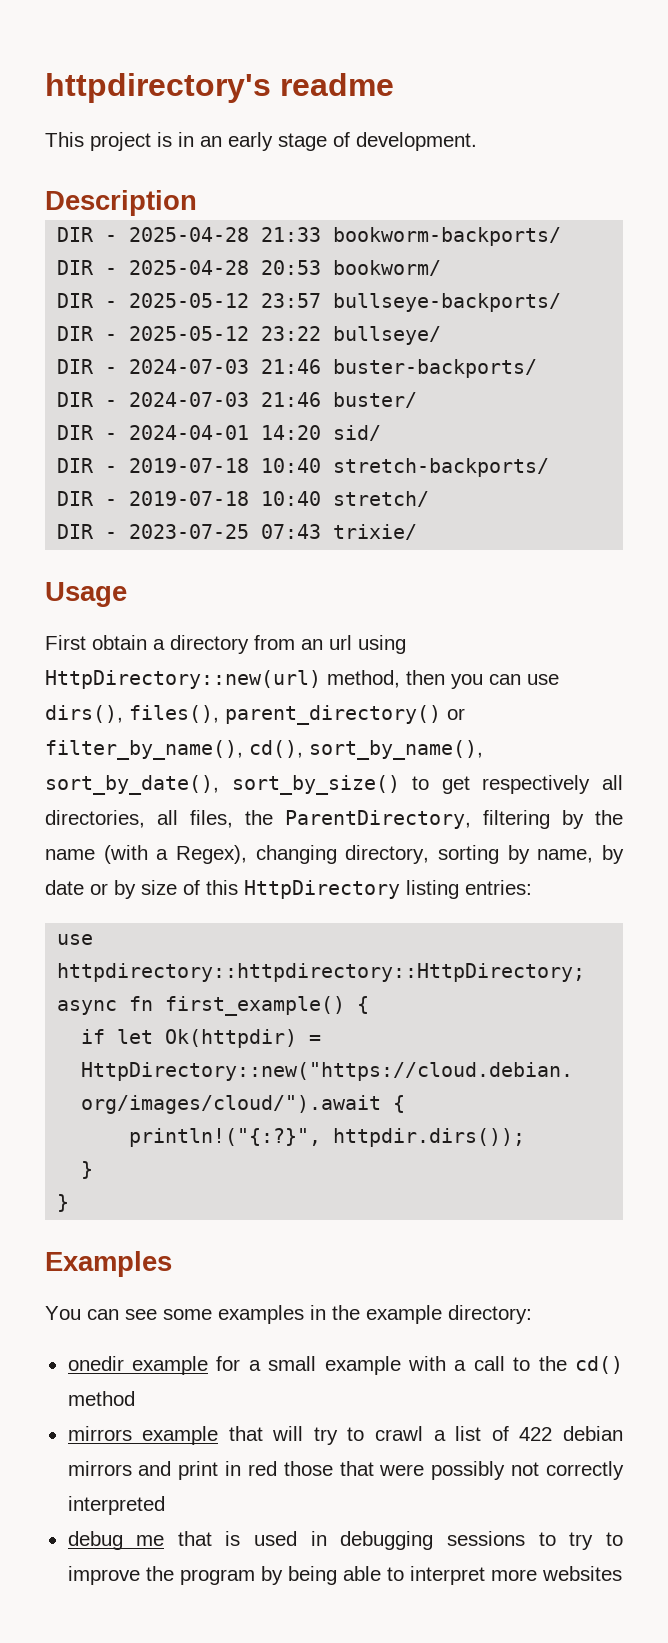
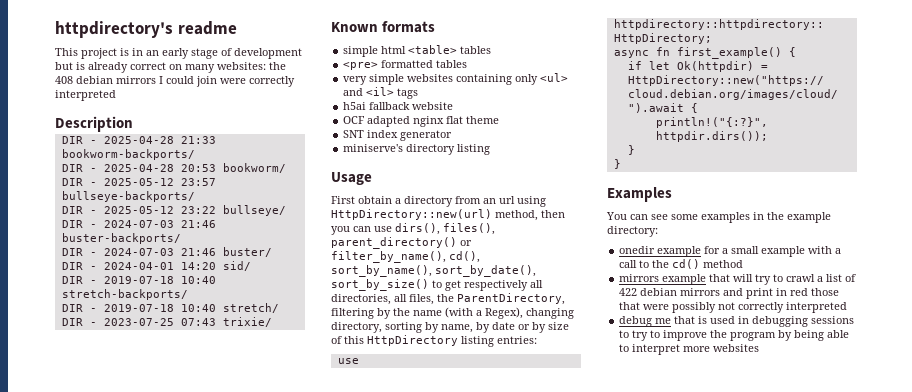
[356,132,477,151] development. -> [234,48,302,59] [55,62,286,73] [55,76,295,87] [55,90,116,101] development but is already correct on many websites: the 408 debian mirrors I could join were correctly interpreted
(418, 532) none -> [331,21,436,33] [343,45,492,57] [343,60,468,70] [343,73,569,85] [343,87,419,99] [343,102,454,110] [343,116,500,127] [343,130,453,141] [343,144,491,155] // Known formats // simple html <table> tables // <pre> formatted tables // very simple websites containing only <ul> and <il> tags // h5ai fallback website // OCF adapted nginx flat theme // SNT index generator // miniserve's directory listing

